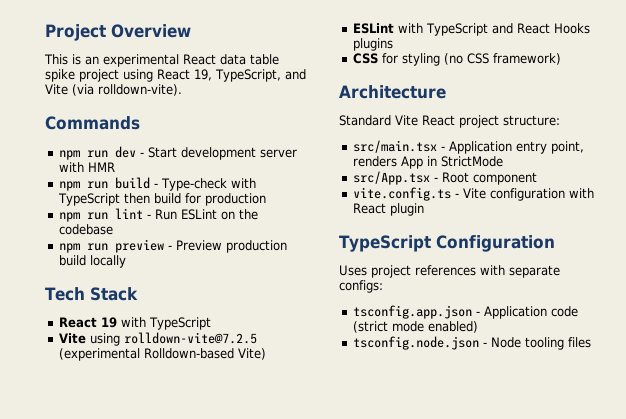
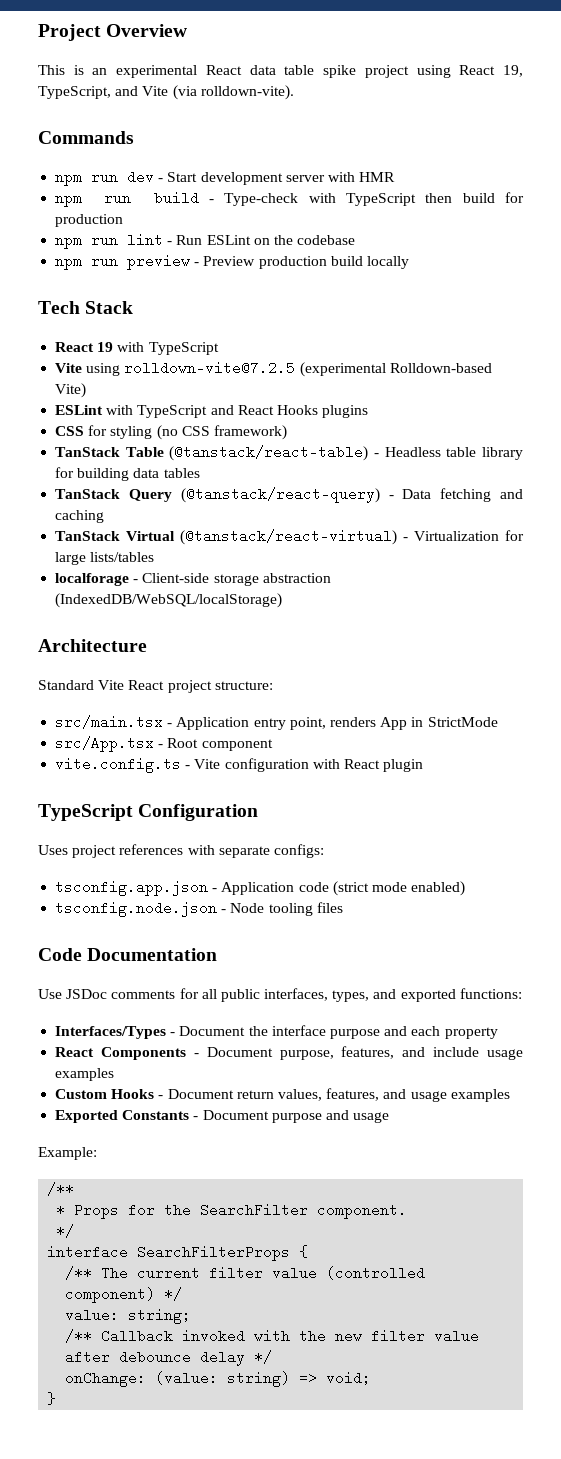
(561, 59) none -> [55,445,523,461] [55,467,200,481] [55,487,523,503] [55,510,105,523] [55,529,524,545] [55,552,155,565] [55,573,331,586] [55,593,283,608] // TanStack Table (@tanstack/react-table) - Headless table library for building data tables // TanStack Query (@tanstack/react-query) - Data fetching and caching // TanStack Virtual (@tanstack/react-virtual) - Virtualization for large lists/tables // localforage - Client-side storage abstraction (IndexedDB/WebSQL/localStorage)
(591, 342) none -> [38,948,218,961] [38,988,522,1002] [55,1025,498,1039] [55,1046,523,1060] [55,1068,115,1081] [55,1088,510,1102] [55,1110,390,1123] [38,1147,97,1160] [47,1182,75,1196] [56,1203,408,1219] [56,1224,75,1238] [47,1245,309,1261] [65,1266,426,1280] [65,1287,183,1303] [65,1308,192,1324] [65,1329,480,1343] [65,1350,273,1366] [65,1371,372,1387] [47,1392,57,1405] // Code Documentation // Use JSDoc comments for all public interfaces, types, and exported functions: // Interfaces/Types - Document the interface purpose and each property // React Components - Document purpose, features, and include usage examples // Custom Hooks - Document return values, features, and usage examples // Exported Constants - Document purpose and usage // Example: // /** // * Props for the SearchFilter component. // */ // interface SearchFilterProps { // /** The current filter value (controlled component) */ // value: string; // /** Callback invoked with the new filter value after debounce delay */ // onChange: (value: string) => void; // }

